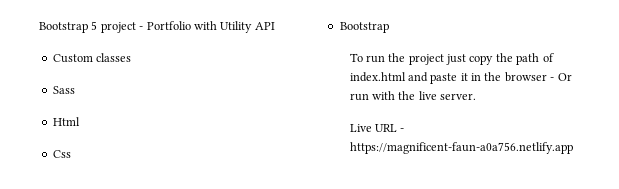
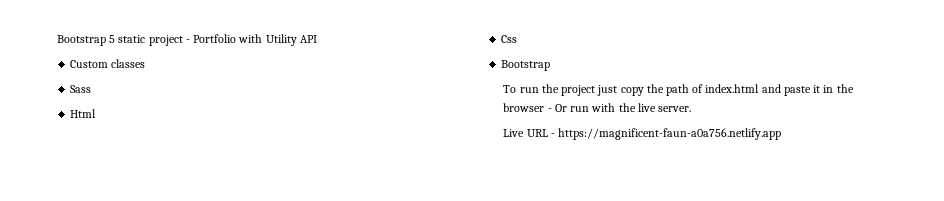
(98, 25) none -> [118,35,146,43] static

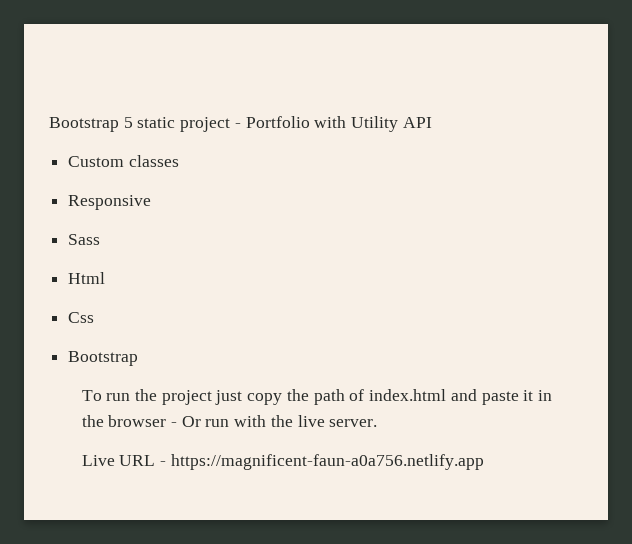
(146, 63) none -> [68,195,152,210] // Responsive

